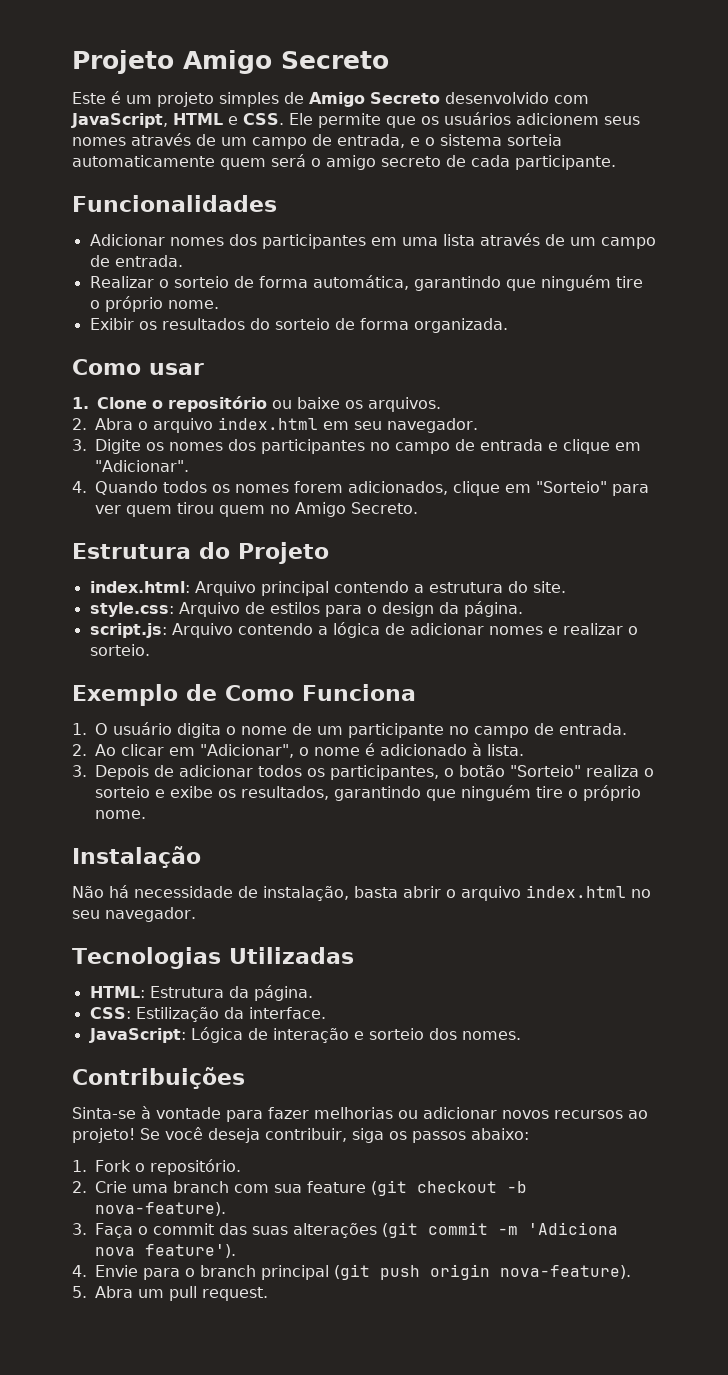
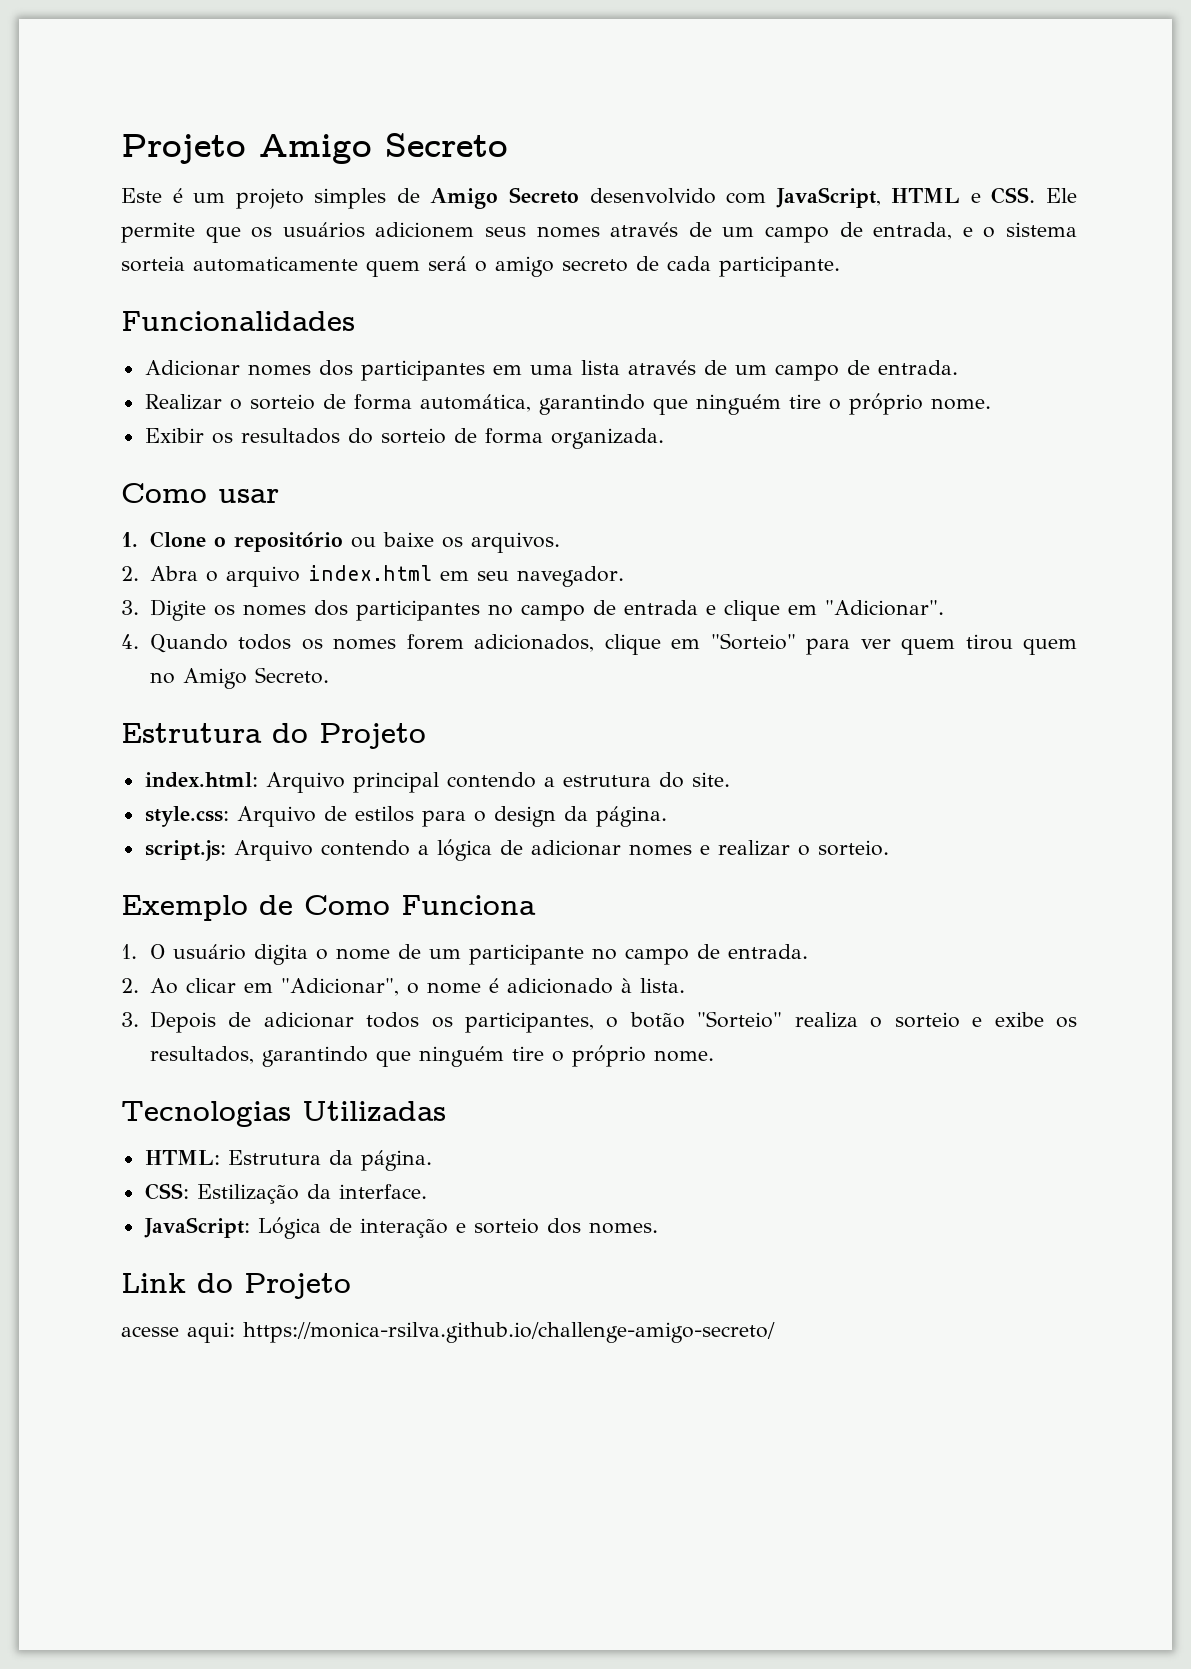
[72,846,201,868] [72,885,651,901] [72,907,196,922] // Instalação // Não há necessidade de instalação, basta abrir o arquivo index.html no seu navegador. -> (714, 1056) none
[72,1067,245,1089] [72,1106,648,1122] [72,1127,529,1143] [72,1159,241,1175] [72,1180,527,1196] [95,1202,226,1216] [72,1222,618,1238] [95,1244,236,1258] [72,1264,631,1280] [72,1286,268,1301] Contribuições // Sinta-se à vontade para fazer melhorias ou adicionar novos recursos ao projeto! Se você deseja contribuir, siga os passos abaixo: // 1. Fork o repositório. // 2. Crie uma branch com sua feature (git checkout -b nova-feature). // 3. Faça o commit das suas alterações (git commit -m 'Adiciona nova feature'). // 4. Envie para o branch principal (git push origin nova-feature). // 5. Abra um pull request. -> [121,1273,351,1299] [121,1322,775,1343] Link do Projeto // acesse aqui: https://monica-rsilva.github.io/challenge-amigo-secreto/

